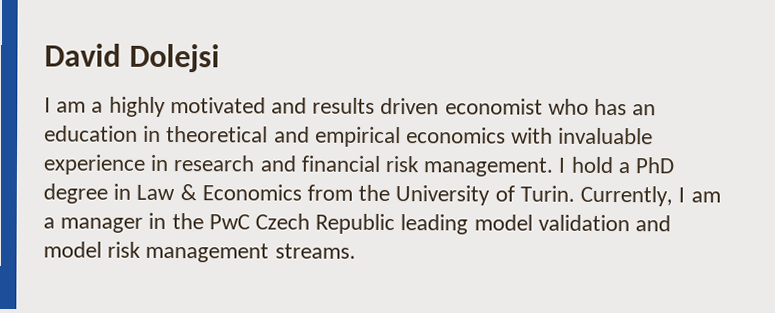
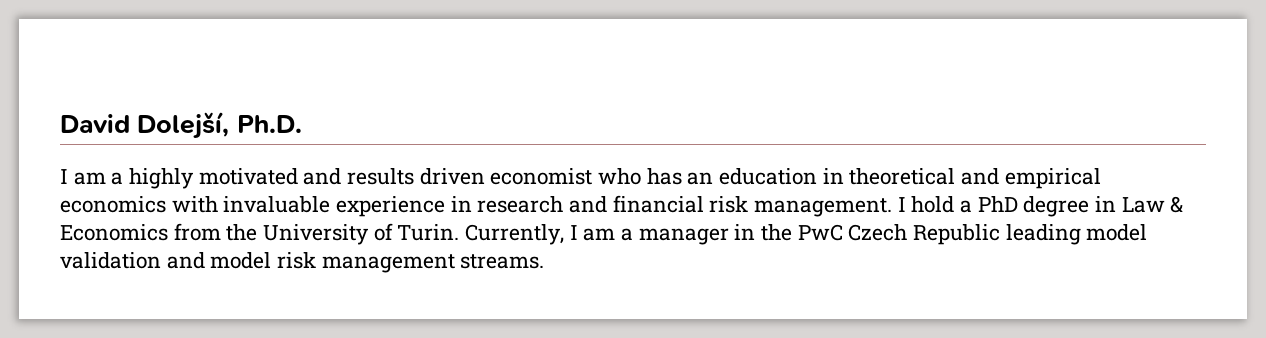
[128,43,220,73] Dolejsi -> [137,111,302,139] Dolejší, Ph.D.

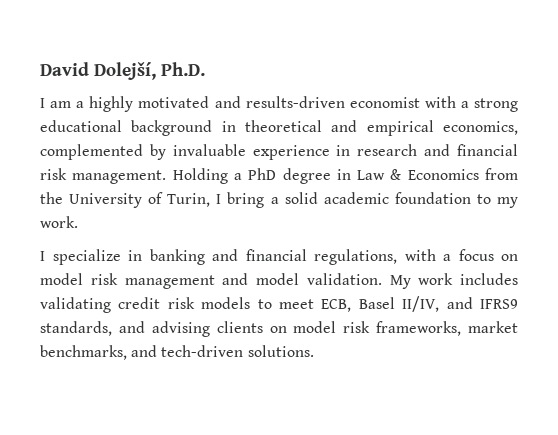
[347,168,818,185] results driven economist who has an education -> [245,96,518,112] [40,120,213,136] results-driven economist with a strong educational background
[60,196,218,213] economics with -> [442,121,518,135] [40,144,166,160] economics, complemented by
[897,196,955,213] I hold -> [172,168,228,184] Holding
[397,224,1148,245] [60,252,545,273] Turin. Currently, I am a manager in the PwC Czech Republic leading model validation and model risk management streams. -> [167,192,518,208] [40,216,78,228] [40,249,518,265] [40,273,518,289] [40,296,518,313] [40,321,518,337] [40,345,314,360] Turin, I bring a solid academic foundation to my work. // I specialize in banking and financial regulations, with a focus on model risk management and model validation. My work includes validating credit risk models to meet ECB, Basel II/IV, and IFRS9 standards, and advising clients on model risk frameworks, market benchmarks, and tech-driven solutions.

